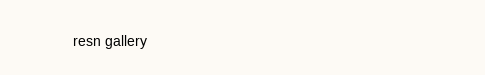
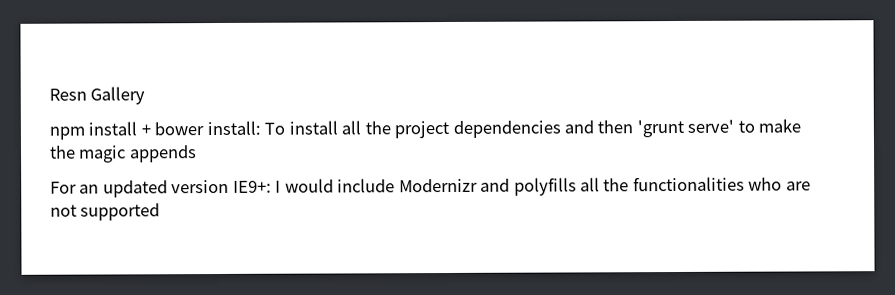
[73,35,147,49] resn gallery -> [49,86,146,105] [49,118,802,140] [49,145,197,163] [50,176,811,198] [50,203,161,221] Resn Gallery // npm install + bower install: To install all the project dependencies and then 'grunt serve' to make the magic appends // For an updated version IE9+: I would include Modernizr and polyfills all the functionalities who are not supported

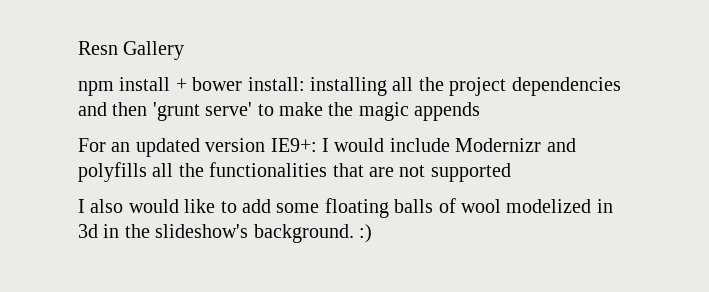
[264,120,338,135] To install -> [310,77,387,96] installing
[748,177,783,191] who -> [332,163,364,177] that
(161, 212) none -> [78,198,613,218] [78,224,372,243] // I also would like to add some floating balls of wool modelized in 3d in the slideshow's background. :)

